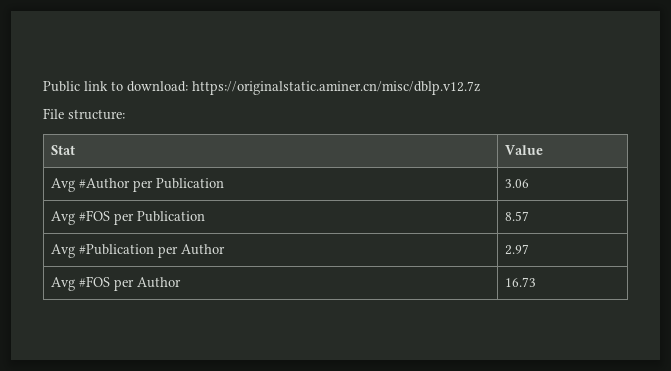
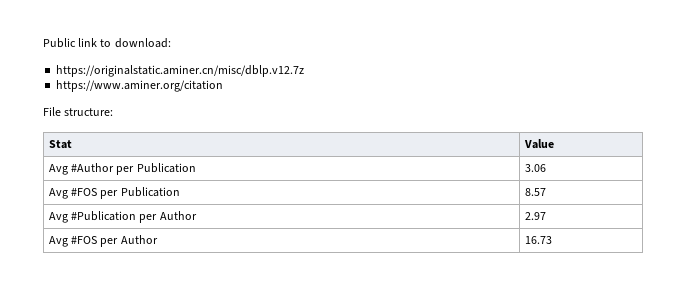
(188, 86) none -> (171, 43) //
(480, 88) none -> [56,80,224,92] // https://www.aminer.org/citation

